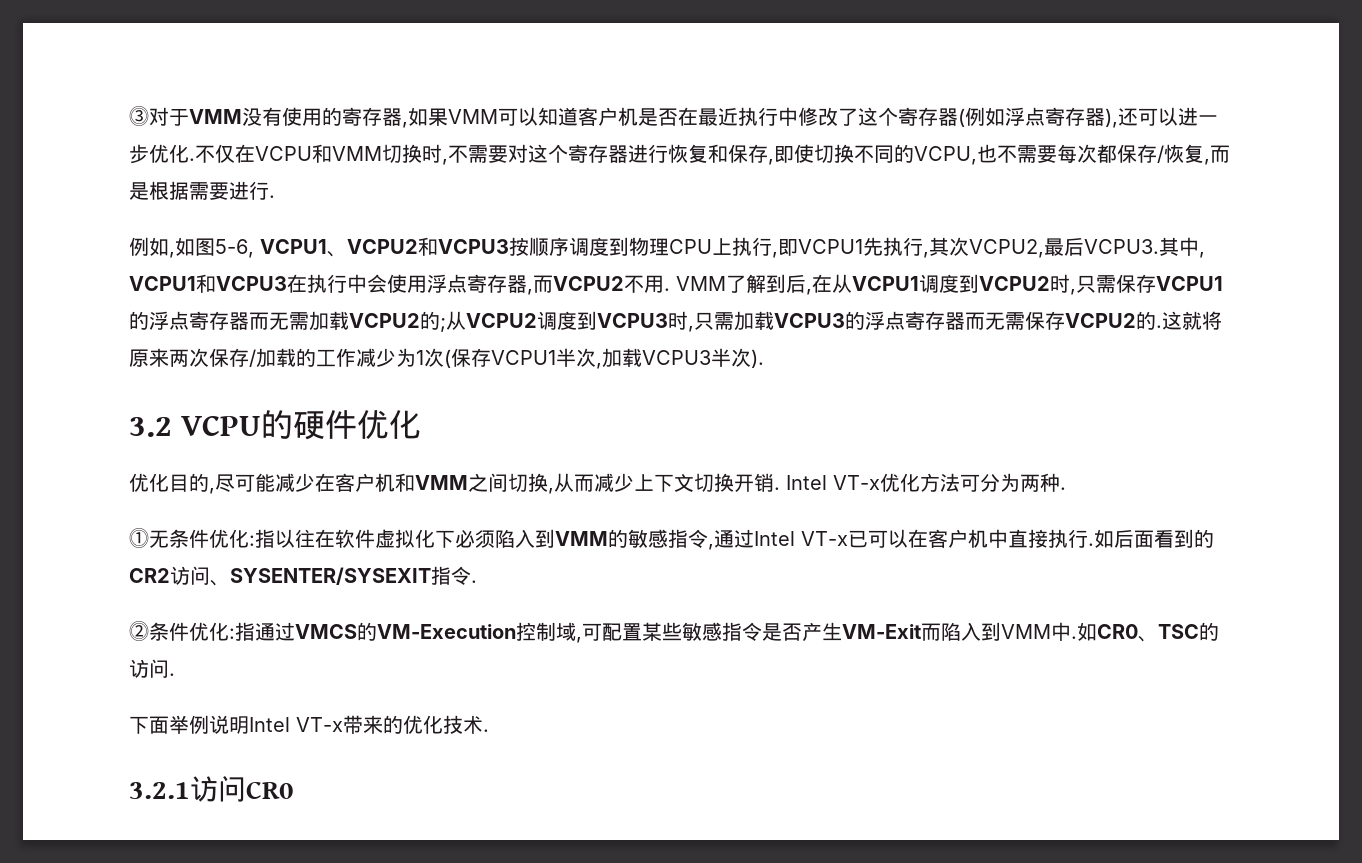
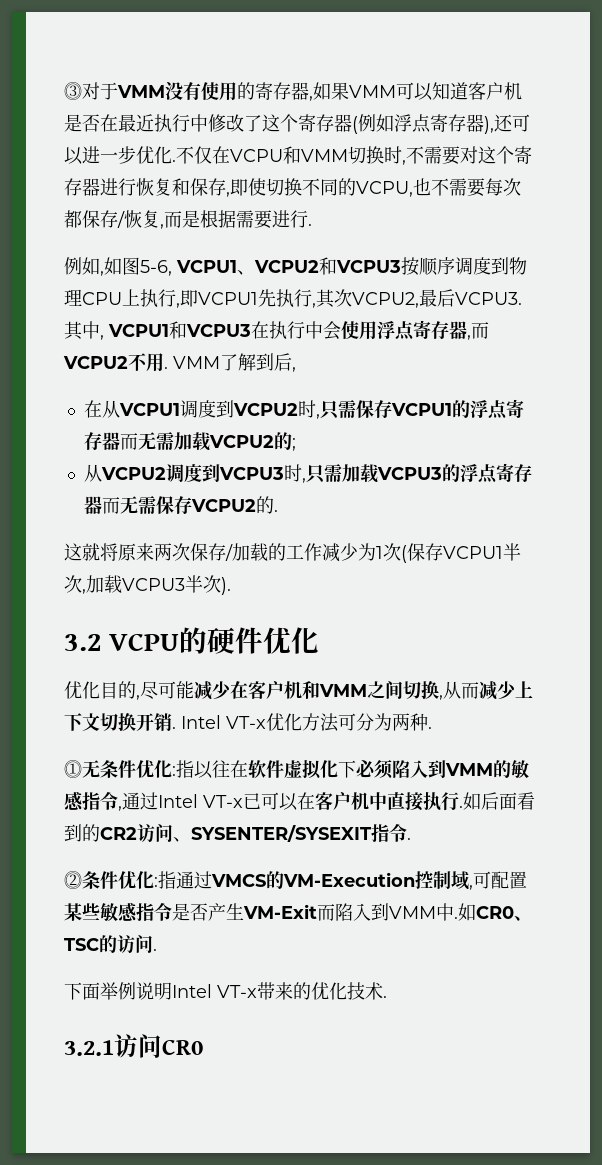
(812, 292) none -> (296, 369) //
(446, 325) none -> (296, 444) //
(1162, 326) none -> (278, 511) //

